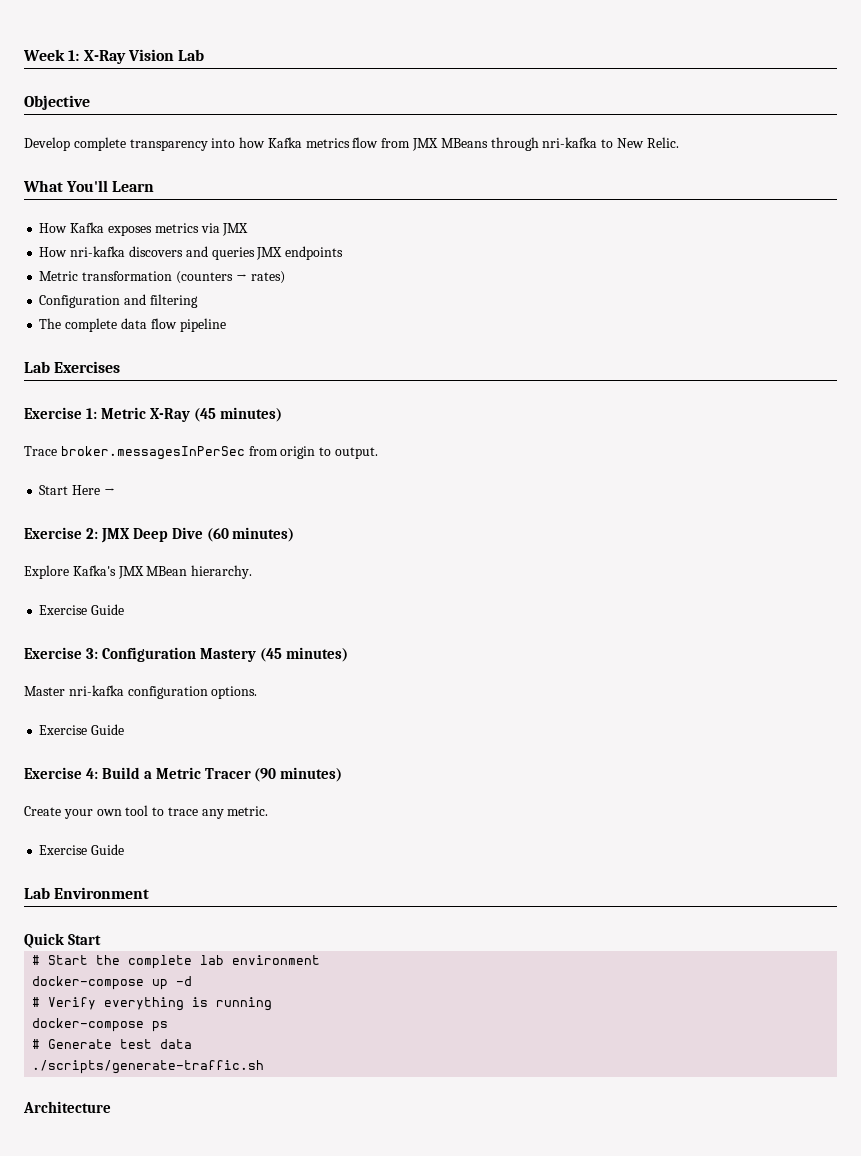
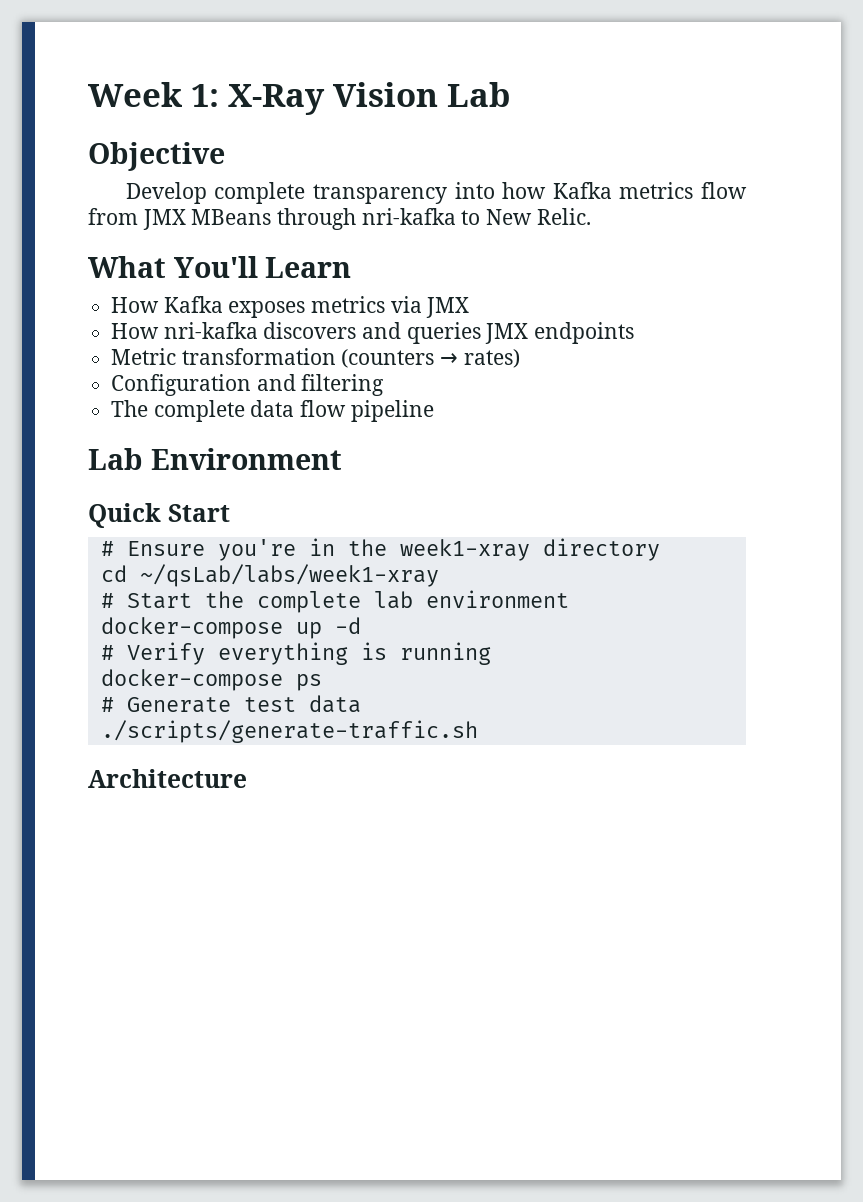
[54,361,121,373] [24,407,282,422] [24,446,378,460] [39,485,115,495] [24,527,295,543] [24,565,253,579] [39,604,125,615] [24,647,348,662] [24,685,258,699] [39,724,125,735] [24,767,343,782] [24,805,269,819] [39,844,125,855] [24,887,150,899] [24,933,101,948] Exercises // Exercise 1: Metric X-Ray (45 minutes) // Trace broker.messagesInPerSec from origin to output. // Start Here → // Exercise 2: JMX Deep Dive (60 minutes) // Explore Kafka's JMX MBean hierarchy. // Exercise Guide // Exercise 3: Configuration Mastery (45 minutes) // Master nri-kafka configuration options. // Exercise Guide // Exercise 4: Build a Metric Tracer (90 minutes) // Create your own tool to trace any metric. // Exercise Guide // Lab Environment // Quick Start -> [150,448,342,470] [88,503,230,528] [100,538,660,561] [100,564,439,587] Environment // Quick Start // # Ensure you're in the week1-xray directory // cd ~/qsLab/labs/week1-xray

